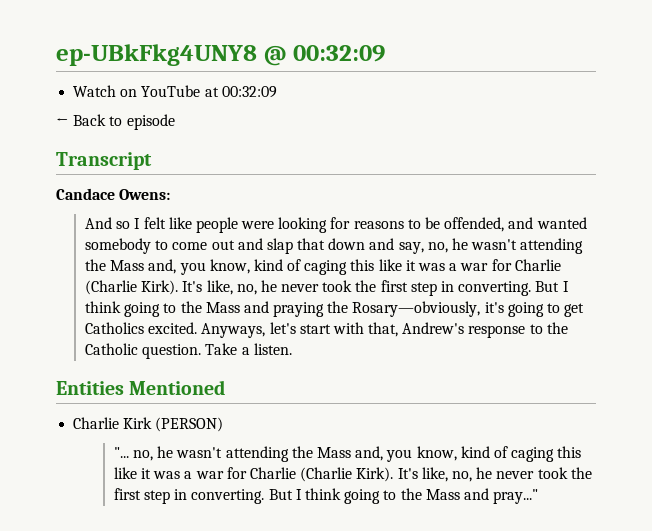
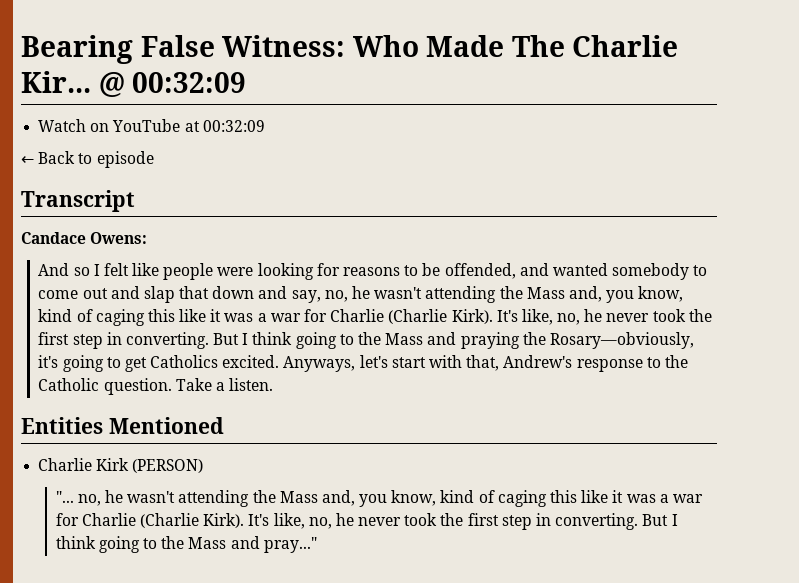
[56,44,257,66] ep-UBkFkg4UNY8 -> [21,35,679,64] [21,71,91,93] Bearing False Witness: Who Made The Charlie Kir...

